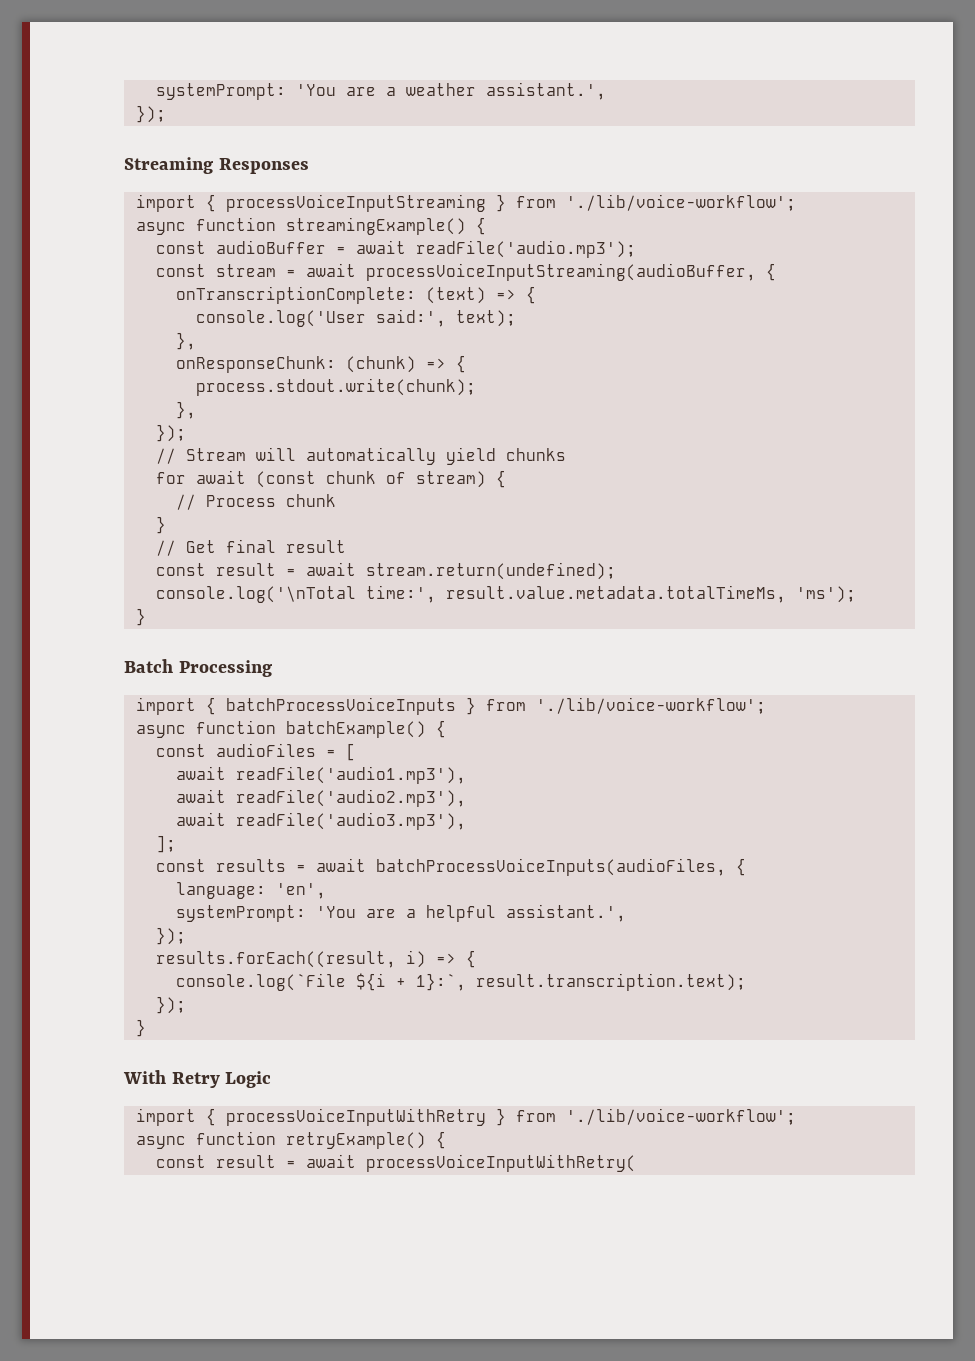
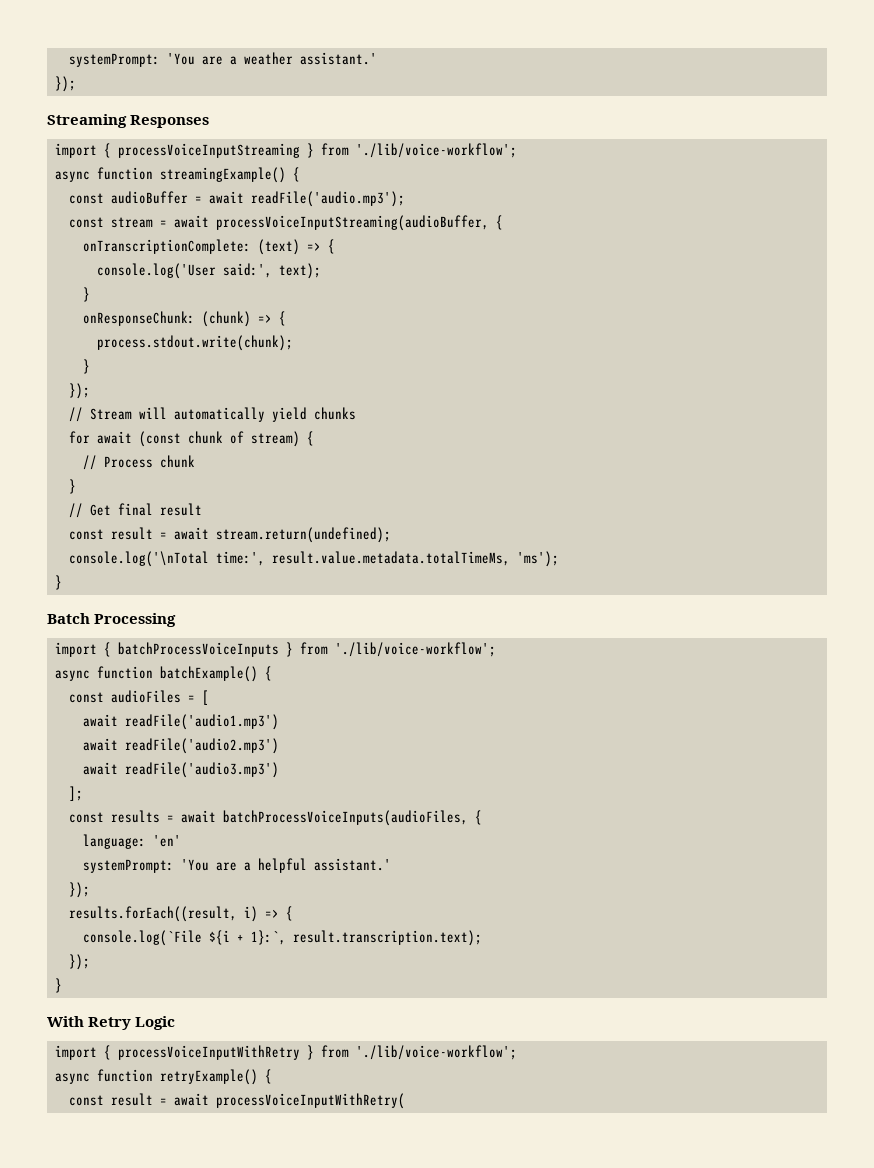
[485,82,606,100] assistant.', -> [300,52,378,65] assistant.'
[175,332,196,350] }, -> [83,287,91,302] }
[175,401,196,419] }, -> [83,359,91,374] }
[235,766,466,784] [175,789,466,807] [175,812,466,830] readFile('audio1.mp3'), // await readFile('audio2.mp3'), // await readFile('audio3.mp3'), -> [125,714,280,730] [83,738,280,754] [83,762,280,778] readFile('audio1.mp3') // await readFile('audio2.mp3') // await readFile('audio3.mp3')
[275,883,326,899] 'en', -> [153,835,182,847] 'en'
[505,904,626,922] assistant.', -> [314,858,392,871] assistant.'

